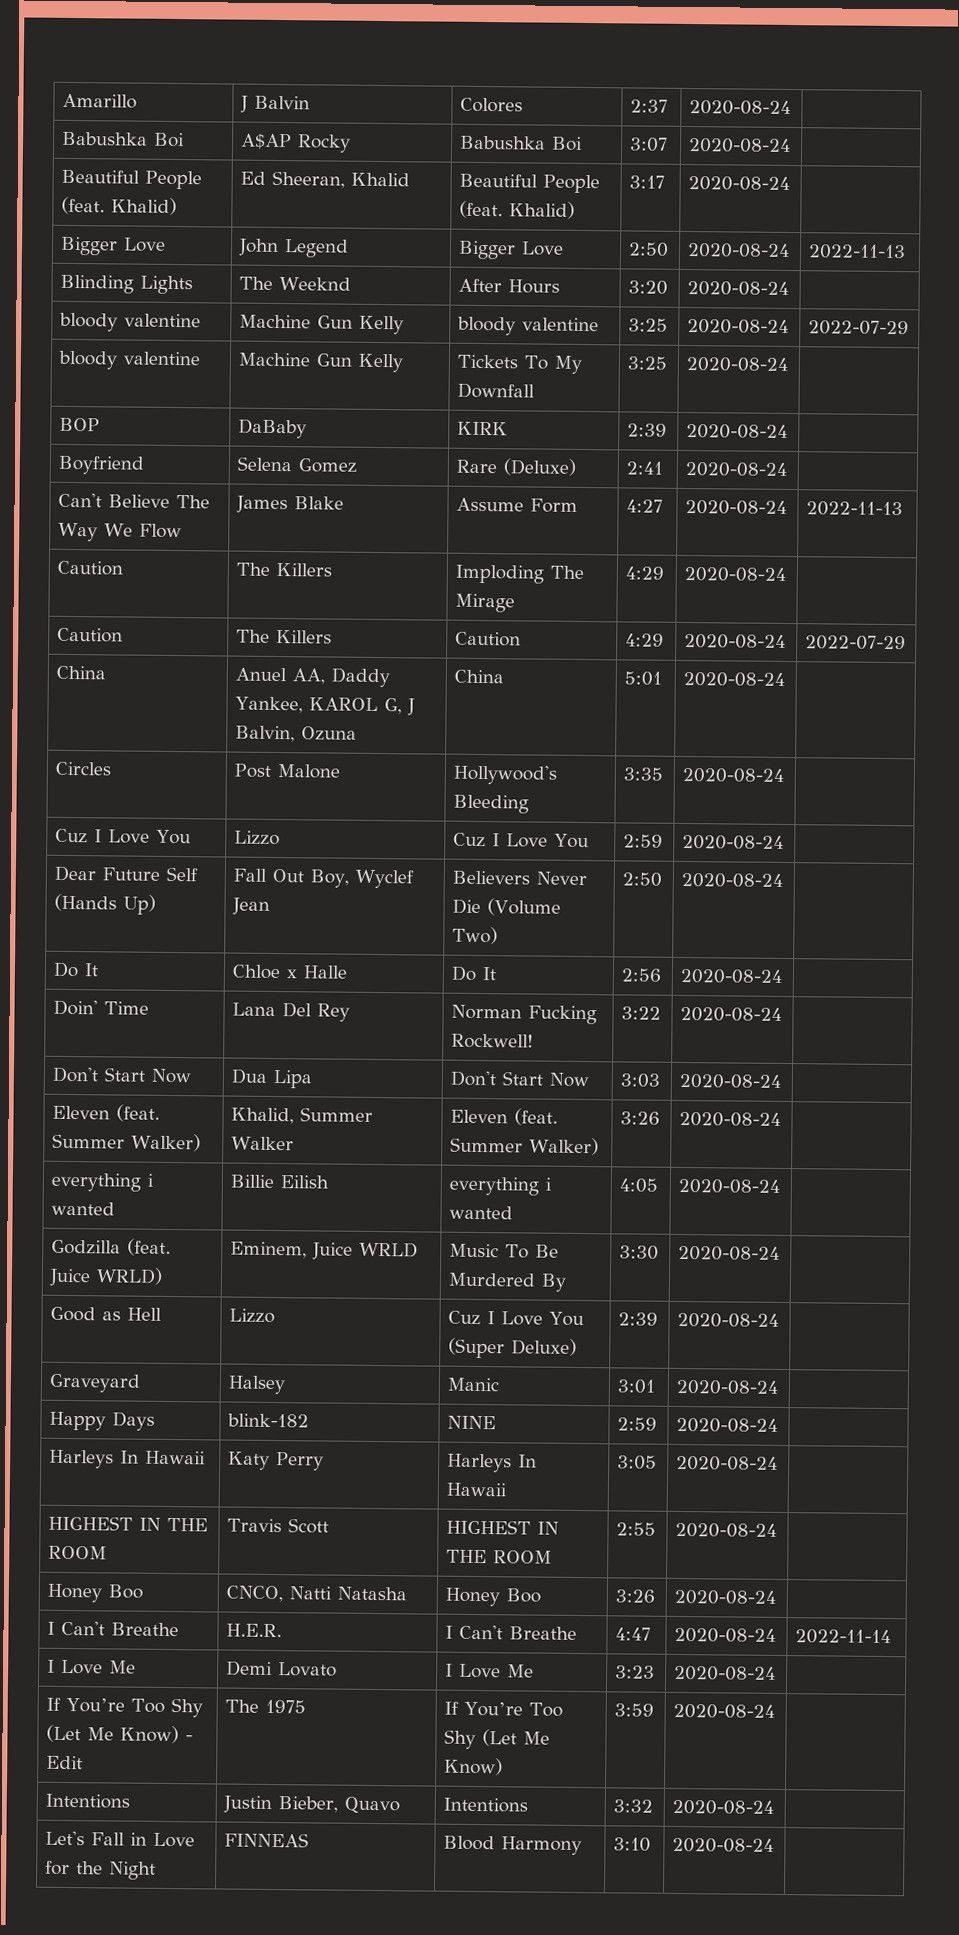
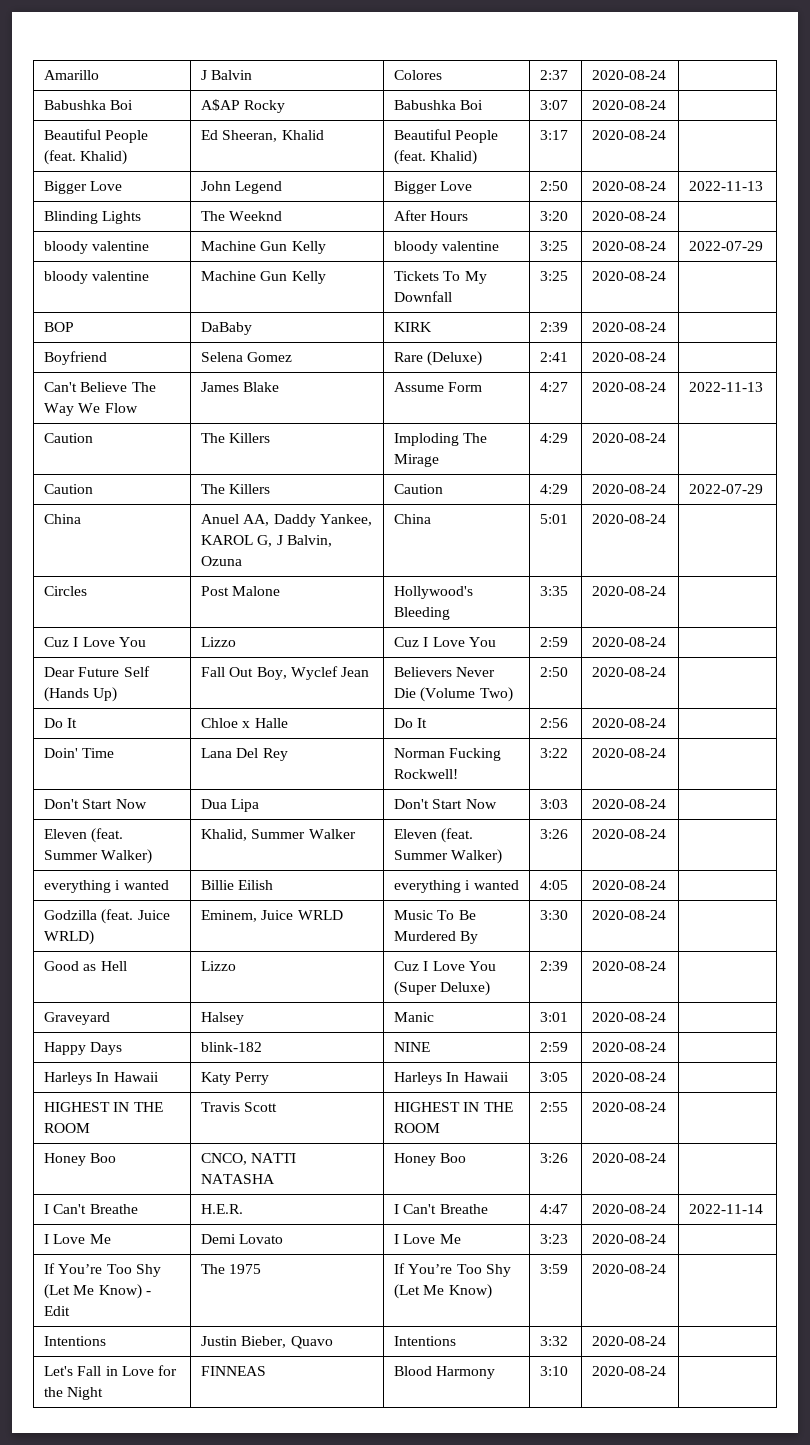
[289,1586,408,1601] Natti Natasha -> [251,1153,297,1163] [201,1174,276,1184] NATTI NATASHA

